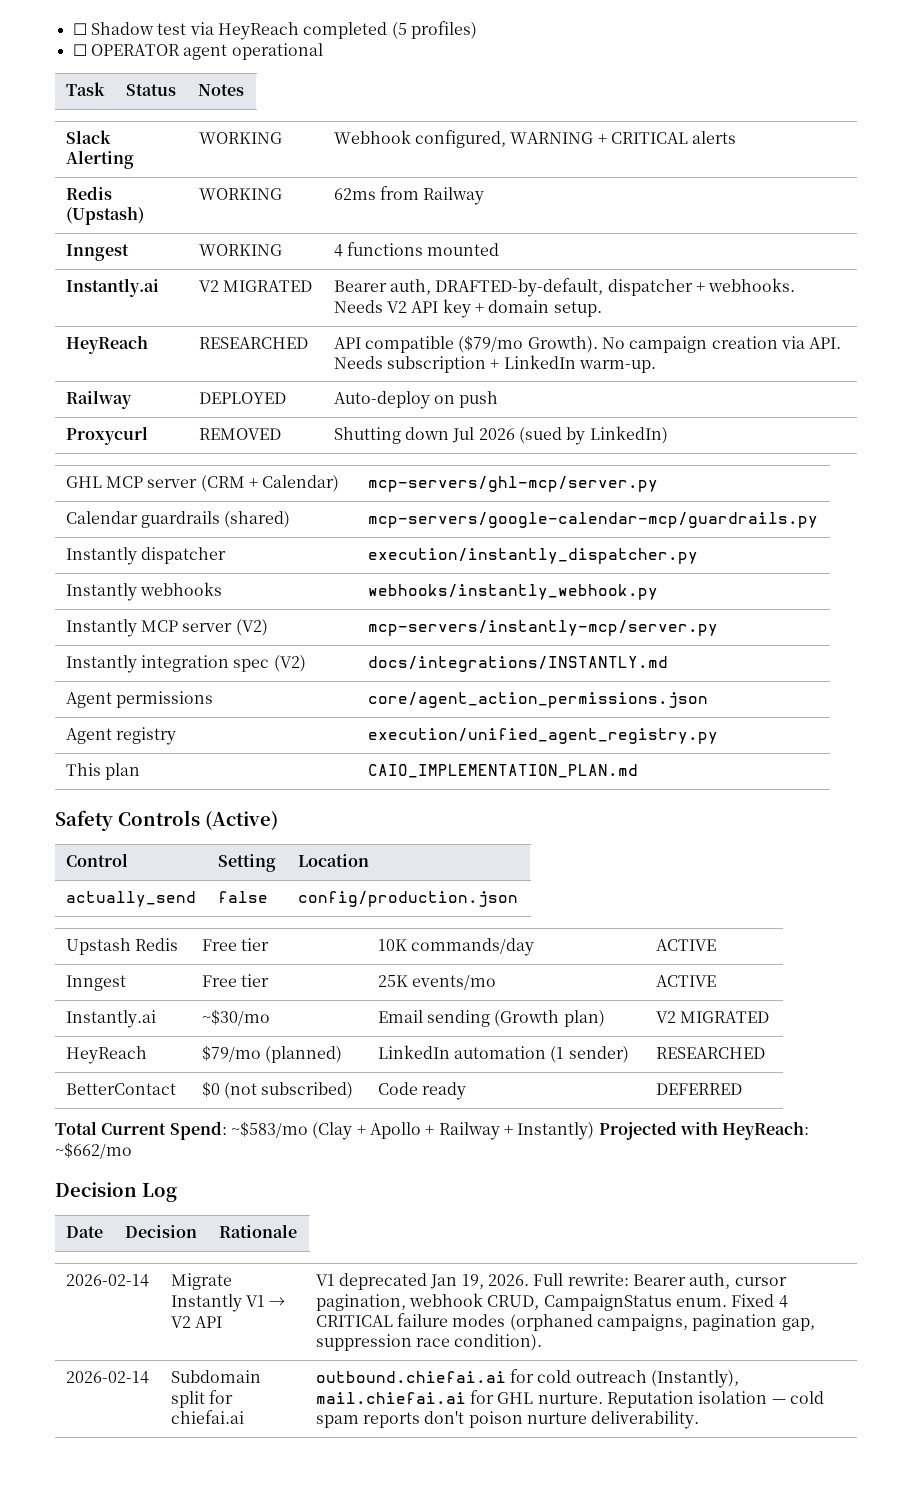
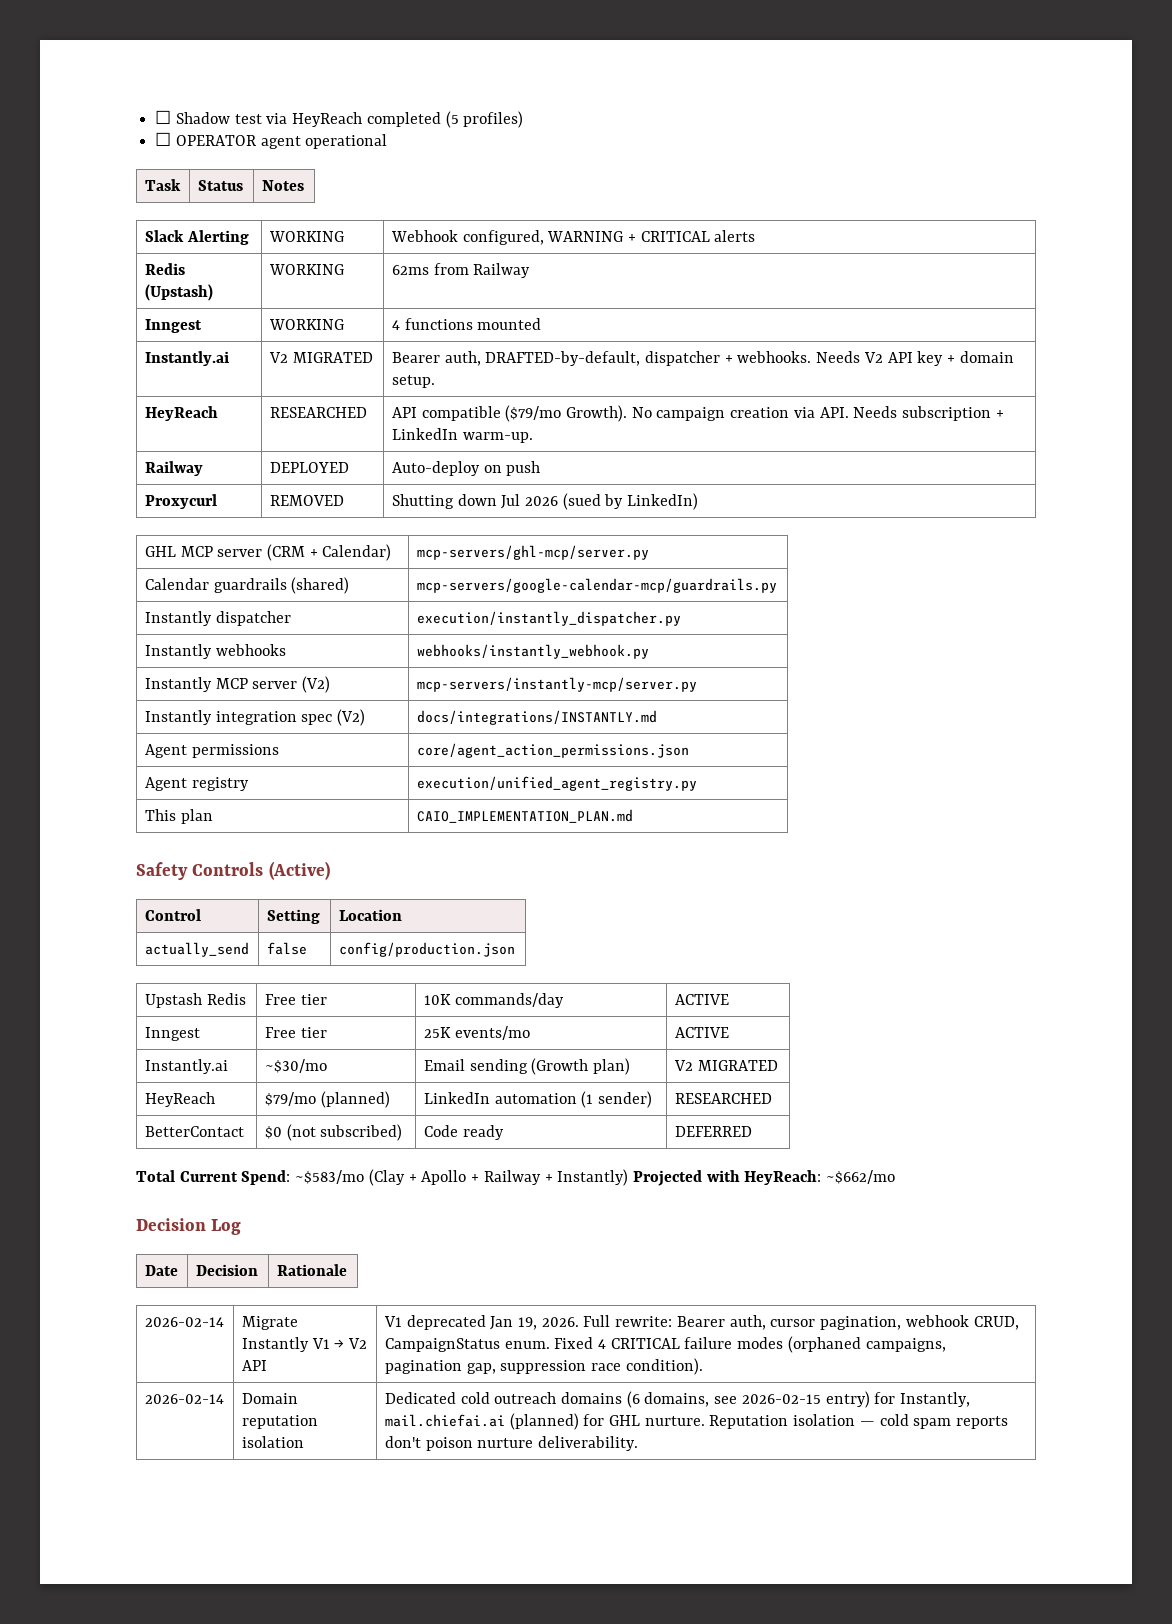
[170,1370,261,1383] [170,1390,234,1408] [170,1410,244,1424] [315,1369,740,1388] [315,1392,466,1404] Subdomain split for chiefai.ai | outbound.chiefai.ai for cold outreach (Instantly), mail.chiefai.ai -> [241,1393,298,1404] [241,1415,318,1429] [241,1436,304,1448] [384,1391,971,1408] [384,1413,579,1430] Domain reputation isolation | Dedicated cold outreach domains (6 domains, see 2026-02-15 entry) for Instantly, mail.chiefai.ai (planned)

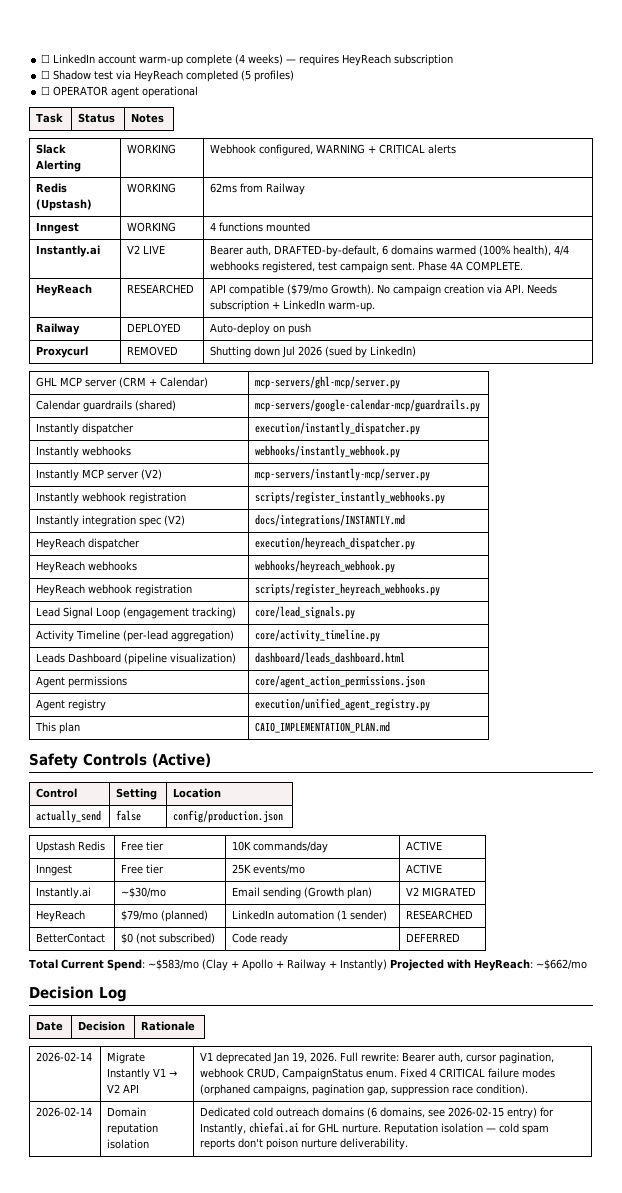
[155,110,172,124] ☐ -> [41,54,454,66] [41,70,51,79] ☐ LinkedIn account warm-up complete (4 weeks) — requires HeyReach subscription // ☐
[292,352,373,363] MIGRATED -> [143,245,166,254] LIVE
[645,351,1014,366] [391,375,435,388] dispatcher + webhooks. Needs V2 API key + domain setup. -> [382,245,570,256] [210,261,524,273] 6 domains warmed (100% health), 4/4 webhooks registered, test campaign sent. Phase 4A COMPLETE.
(697, 684) none -> [36,492,187,504] [255,491,446,504] // Instantly webhook registration | scripts/register_instantly_webhooks.py
(657, 717) none -> [36,538,141,550] [255,537,416,550] [36,561,138,573] [255,560,396,573] [36,584,193,596] [255,583,441,596] [36,607,237,619] [255,606,356,619] [36,630,235,642] [255,629,381,642] [36,653,237,665] [255,652,406,664] // HeyReach dispatcher | execution/heyreach_dispatcher.py // HeyReach webhooks | webhooks/heyreach_webhook.py // HeyReach webhook registration | scripts/register_heyreach_webhooks.py // Lead Signal Loop (engagement tracking) | core/lead_signals.py // Activity Timeline (per-lead aggregation) | core/activity_timeline.py // Leads Dashboard (pipeline visualization) | dashboard/leads_dashboard.html
[384,1413,579,1430] mail.chiefai.ai (planned) -> [249,1122,300,1133] chiefai.ai

